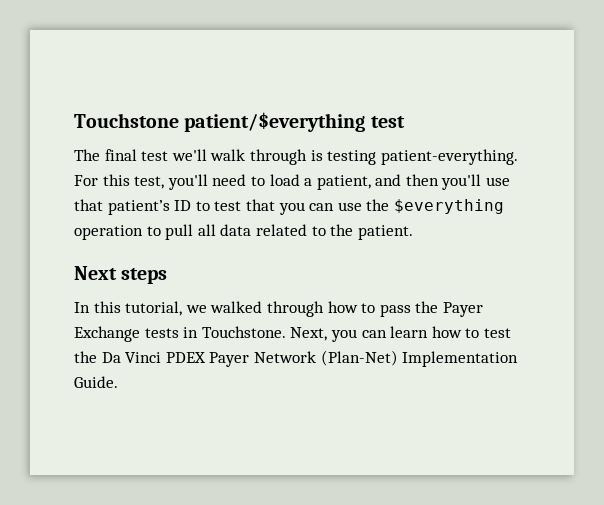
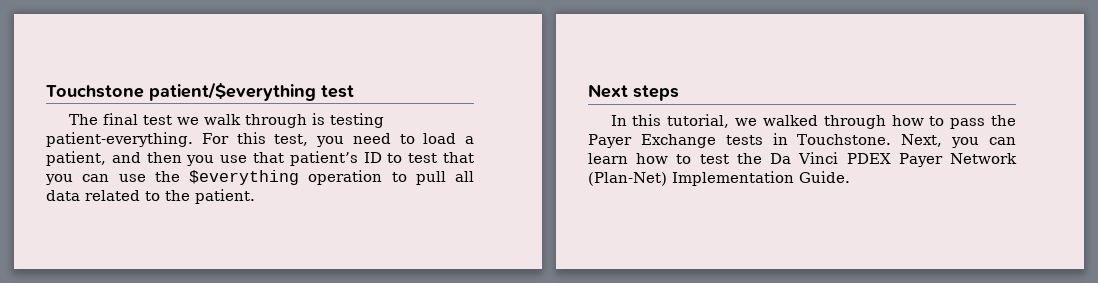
[171,149,207,161] we'll -> [176,117,199,125] we
[167,174,208,190] you'll -> [316,136,344,147] you
[441,174,482,190] you'll -> [186,155,215,166] you

